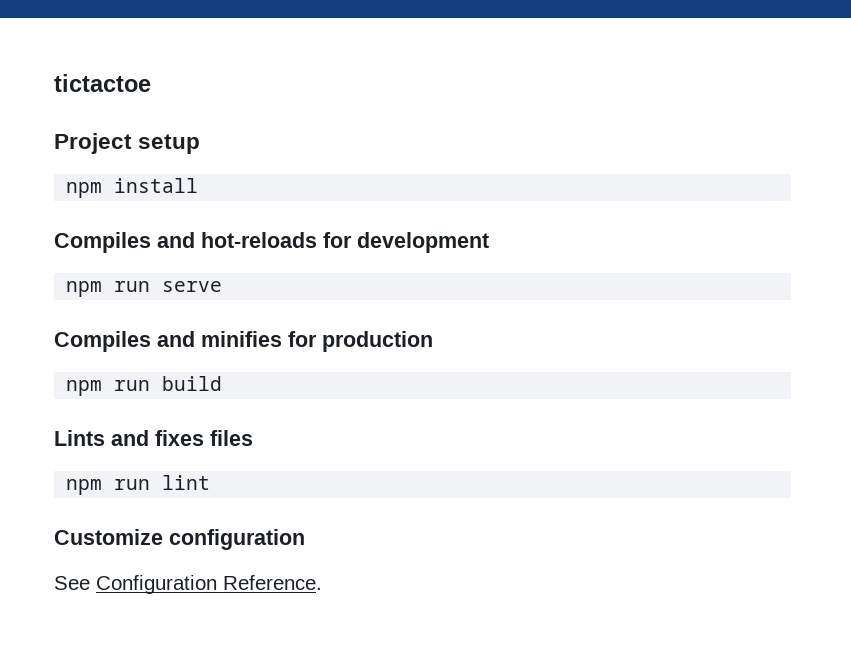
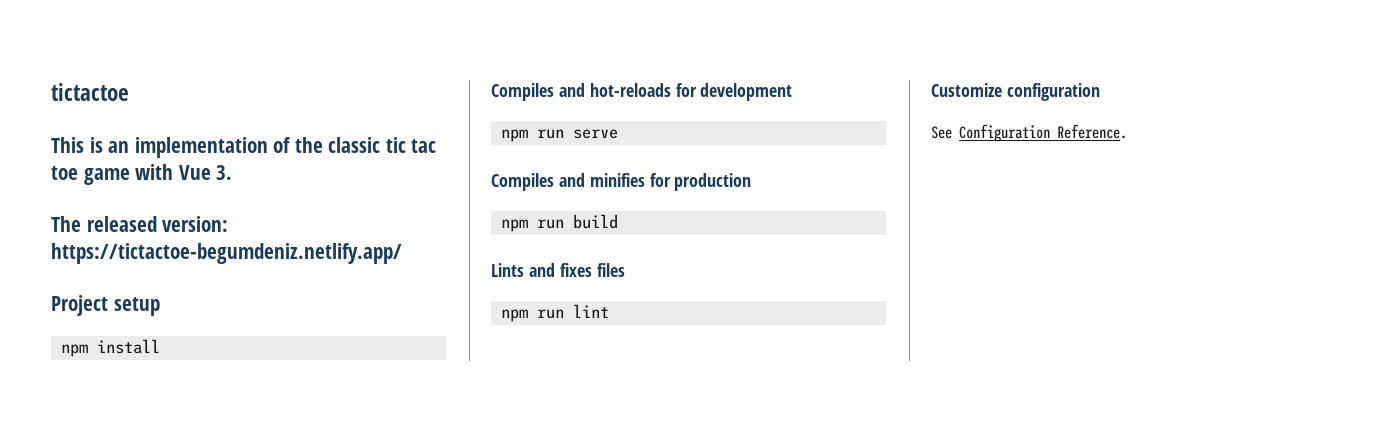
(151, 83) none -> [51,137,437,158] [51,164,233,185] [51,216,229,232] [51,243,402,264] // This is an implementation of the classic tic tac toe game with Vue 3. // The released version: https://tictactoe-begumdeniz.netlify.app/

